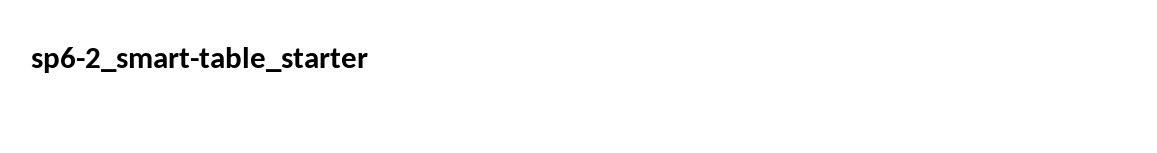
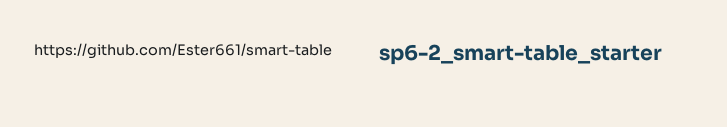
(31, 60) none -> [34,43,332,59] https://github.com/Ester661/smart-table //

